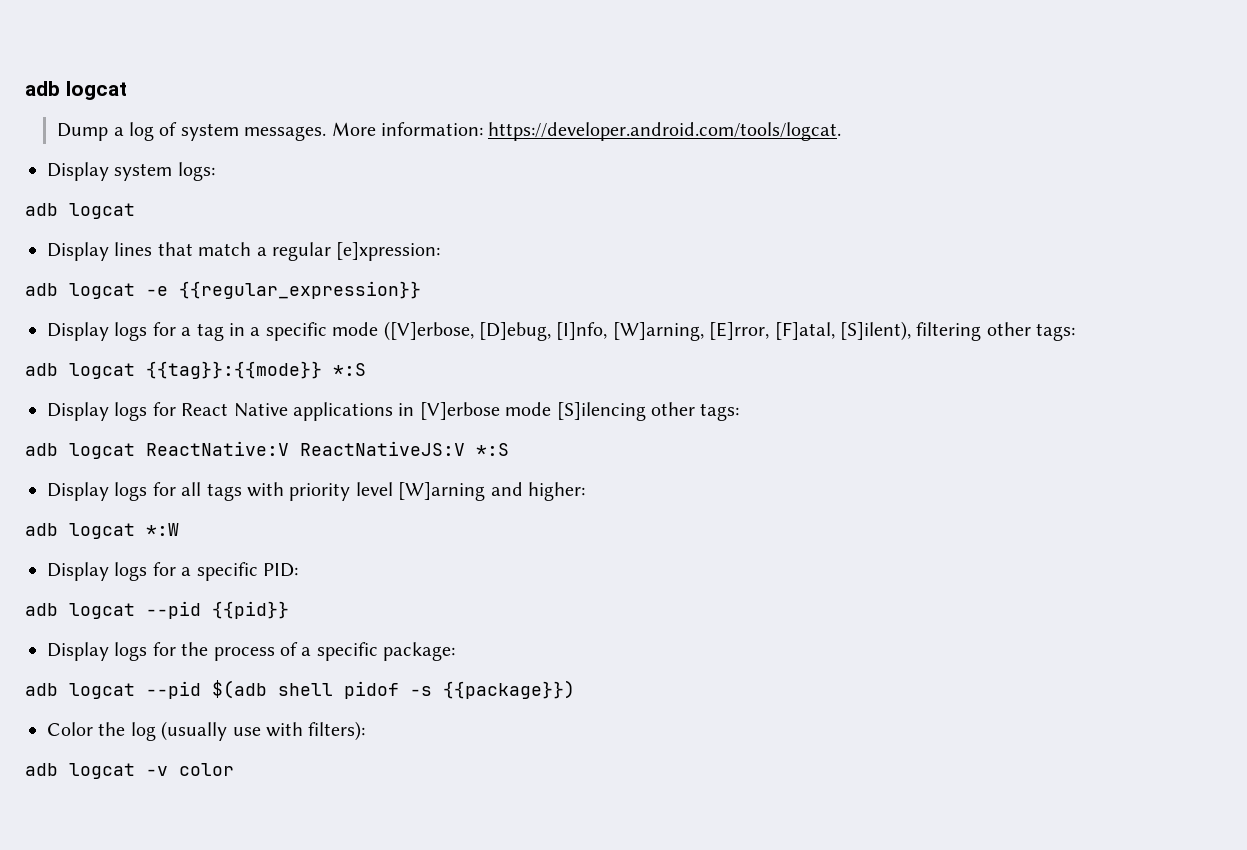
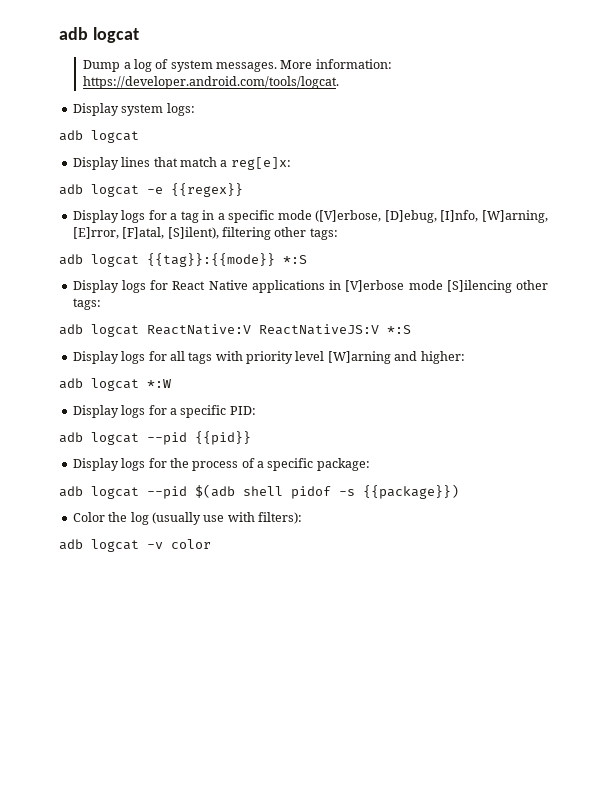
[272,242,441,261] regular [e]xpression: -> [230,157,291,170] reg[e]x:
[179,281,421,299] {{regular_expression}} -> [171,183,243,197] {{regex}}

